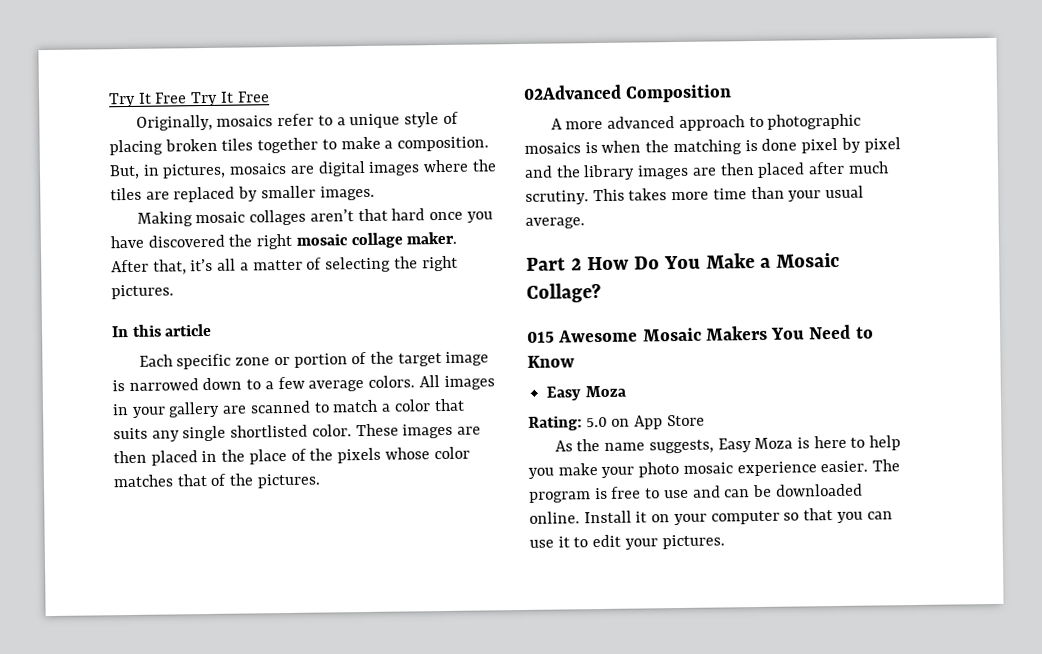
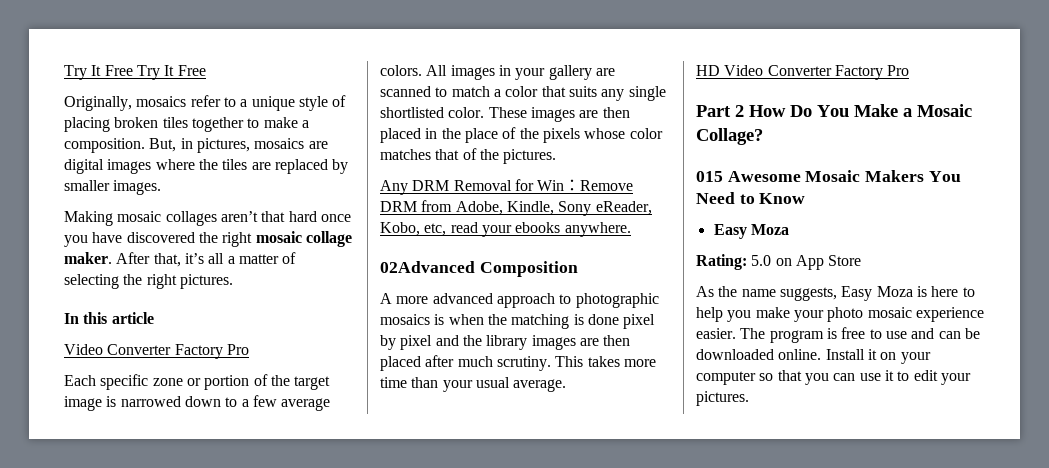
(213, 330) none -> [64,344,249,359] // Video Converter Factory Pro
(321, 481) none -> [380,179,634,195] [380,200,652,216] [380,222,631,237] // Any DRM Removal for Win：Remove DRM from Adobe, Kindle, Sony eReader, Kobo, etc, read your ebooks anywhere.
(585, 223) none -> [696,65,910,80] // HD Video Converter Factory Pro

